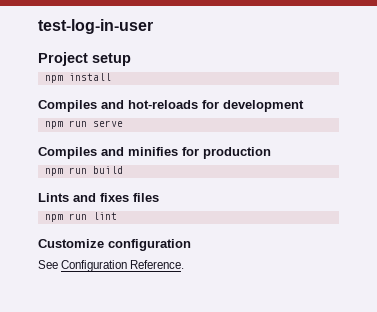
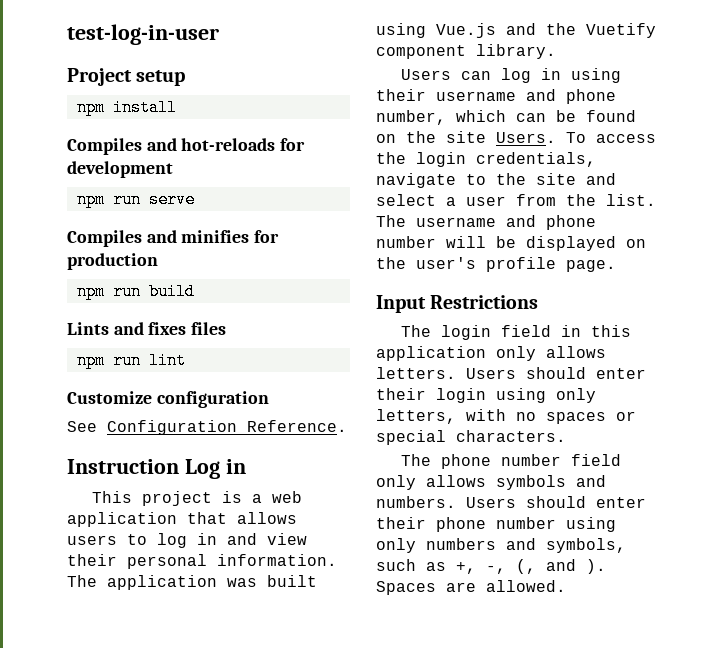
(185, 264) none -> [67,459,246,479] [91,491,302,506] [67,512,297,527] [67,533,307,548] [67,554,337,569] [67,575,317,590] [376,23,656,38] [376,44,556,59] [400,68,621,83] [376,89,616,104] [376,110,636,125] [376,131,656,143] [376,152,596,167] [376,173,616,188] [376,194,656,206] [376,215,596,230] [376,236,646,251] [376,257,616,272] [376,295,539,313] [400,325,631,340] [376,346,606,361] [376,367,646,379] [376,388,596,403] [376,409,636,424] [376,430,566,445] [400,454,621,469] [376,475,606,490] [376,496,646,508] [376,517,616,532] [376,538,626,553] [376,559,606,574] [376,580,566,595] // Instruction Log in // This project is a web application that allows users to log in and view their personal information. The application was built using Vue.js and the Vuetify component library. // Users can log in using their username and phone number, which can be found on the site Users. To access the login credentials, navigate to the site and select a user from the list. The username and phone number will be displayed on the user's profile page. // Input Restrictions // The login field in this application only allows letters. Users should enter their login using only letters, with no spaces or special characters. // The phone number field only allows symbols and numbers. Users should enter their phone number using only numbers and symbols, such as +, -, (, and ). Spaces are allowed.

